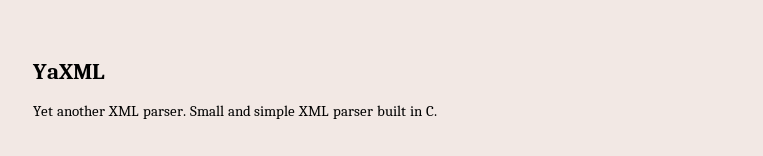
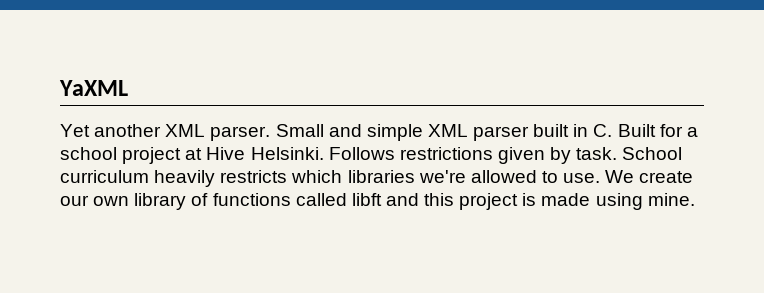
(438, 111) none -> [617,124,698,137] [60,147,683,164] [60,170,694,187] [60,193,695,210] Built for a school project at Hive Helsinki. Follows restrictions given by task. School curriculum heavily restricts which libraries we're allowed to use. We create our own library of functions called libft and this project is made using mine.

